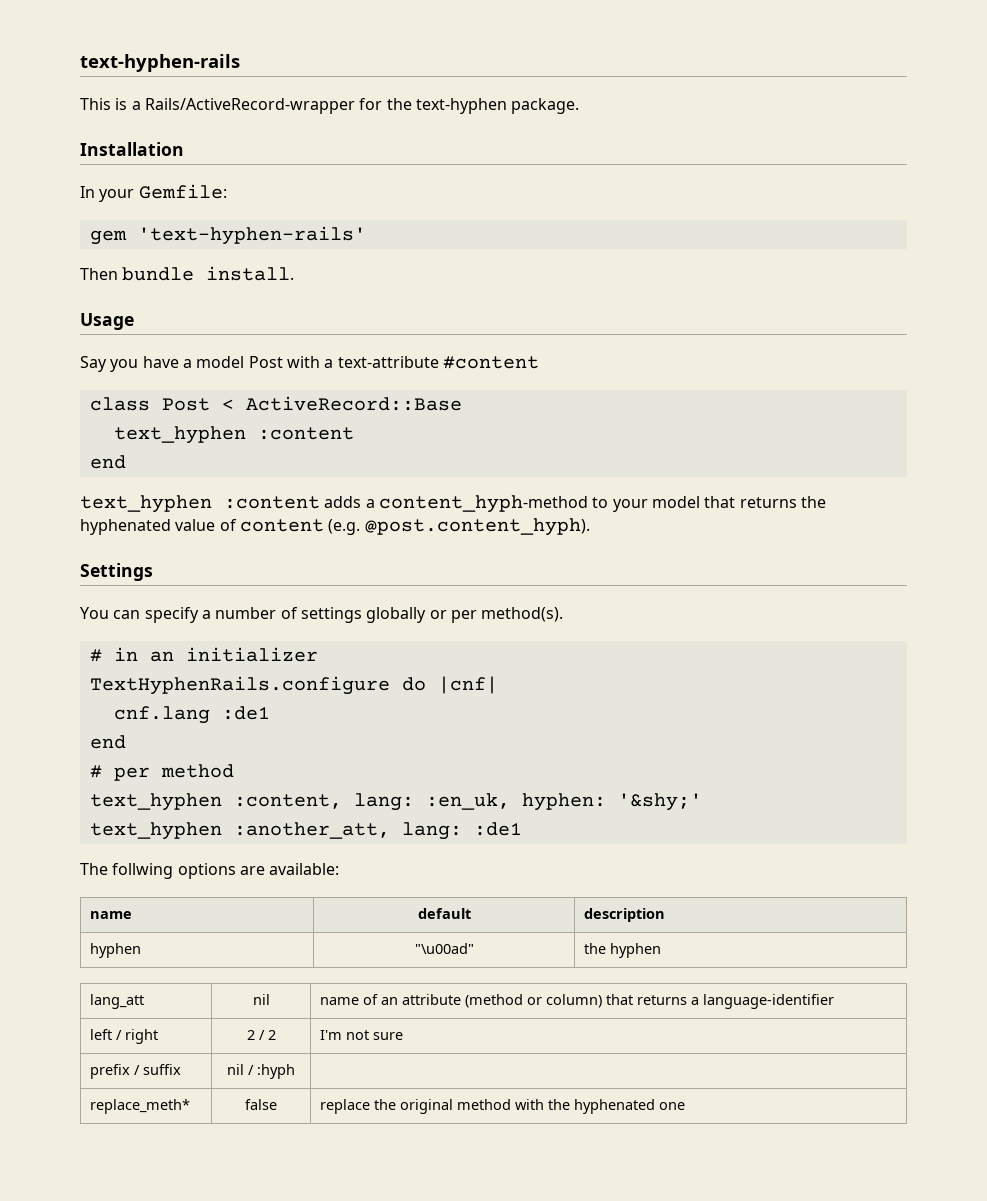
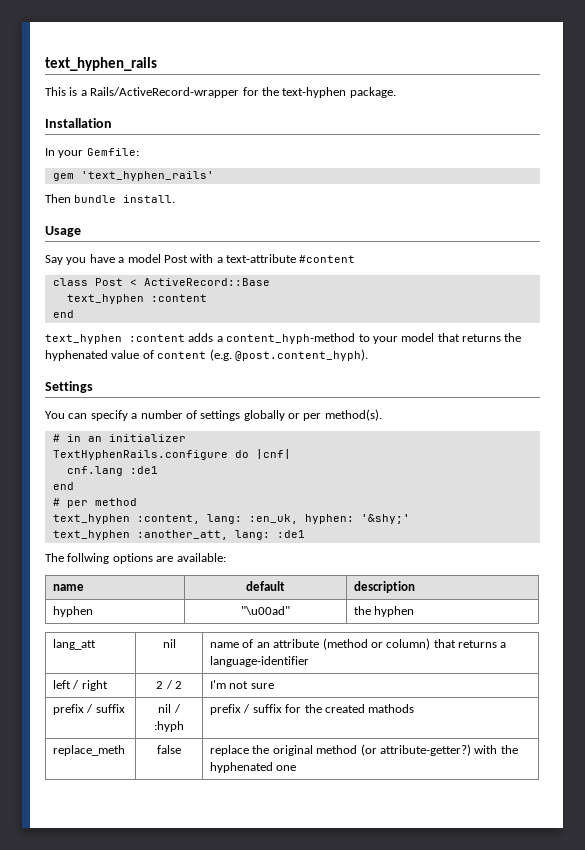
[80,54,240,72] text-hyphen-rails -> [45,57,157,71] text_hyphen_rails
[137,226,366,245] 'text-hyphen-rails' -> [80,171,214,181] 'text_hyphen_rails'
[89,1099,190,1114] // replace_meth* -> [210,704,415,715] [53,745,126,756] prefix / suffix for the created mathods // replace_meth
(511, 1104) none -> [360,744,471,756] (or attribute-getter?)

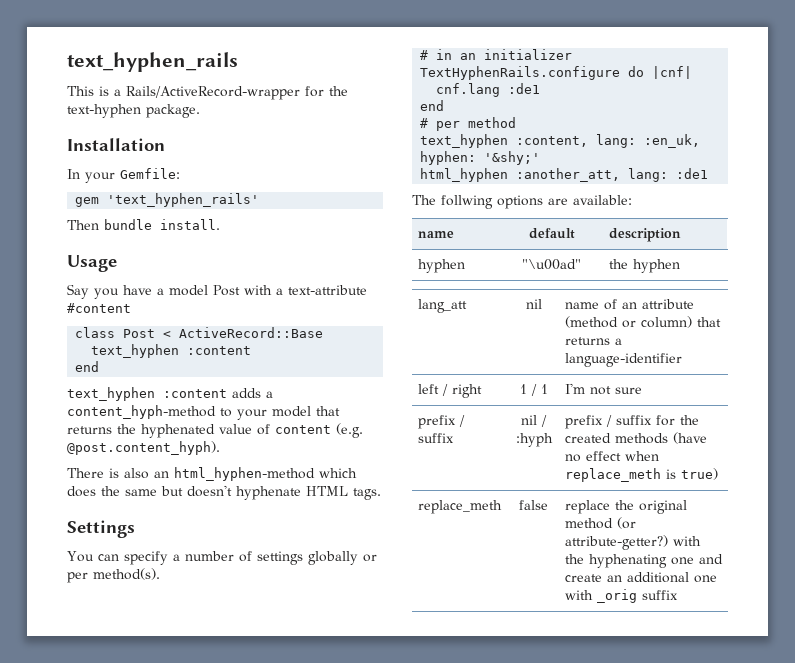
(368, 355) none -> [67,467,357,481] [67,485,381,500] // There is also an html_hyphen-method which does the same but doesn't hyphenate HTML tags.
[52,530,130,540] text_hyphen -> [420,168,509,182] html_hyphen
[156,680,182,689] 2 / 2 -> [519,384,548,396] 1 / 1
[368,704,415,713] mathods -> [614,432,707,444] [564,451,659,462] [564,468,718,482] methods (have no effect when replace_meth is true)
[210,762,297,773] hyphenated one -> [588,554,723,568] [564,572,717,583] [564,589,678,603] hyphenating one and create an additional one with _orig suffix

